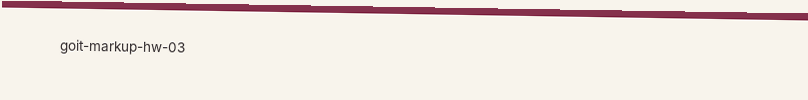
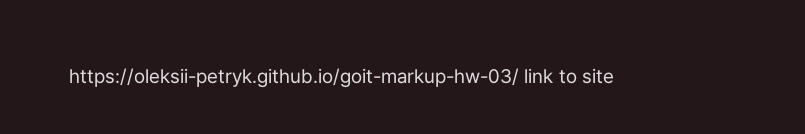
[59,39,186,56] goit-markup-hw-03 -> [69,68,614,88] https://oleksii-petryk.github.io/goit-markup-hw-03/ link to site

